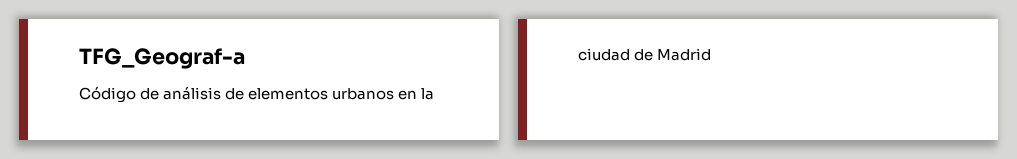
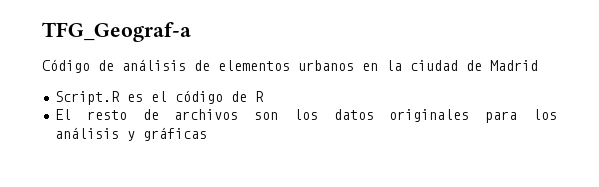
(712, 54) none -> [55,90,265,105] [55,109,557,123] [55,127,208,141] // Script.R es el código de R // El resto de archivos son los datos originales para los análisis y gráficas

